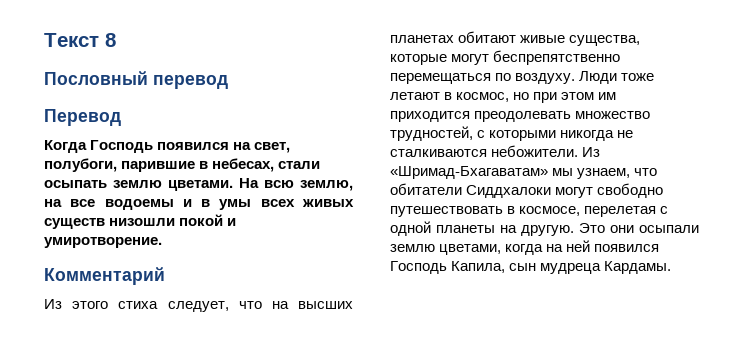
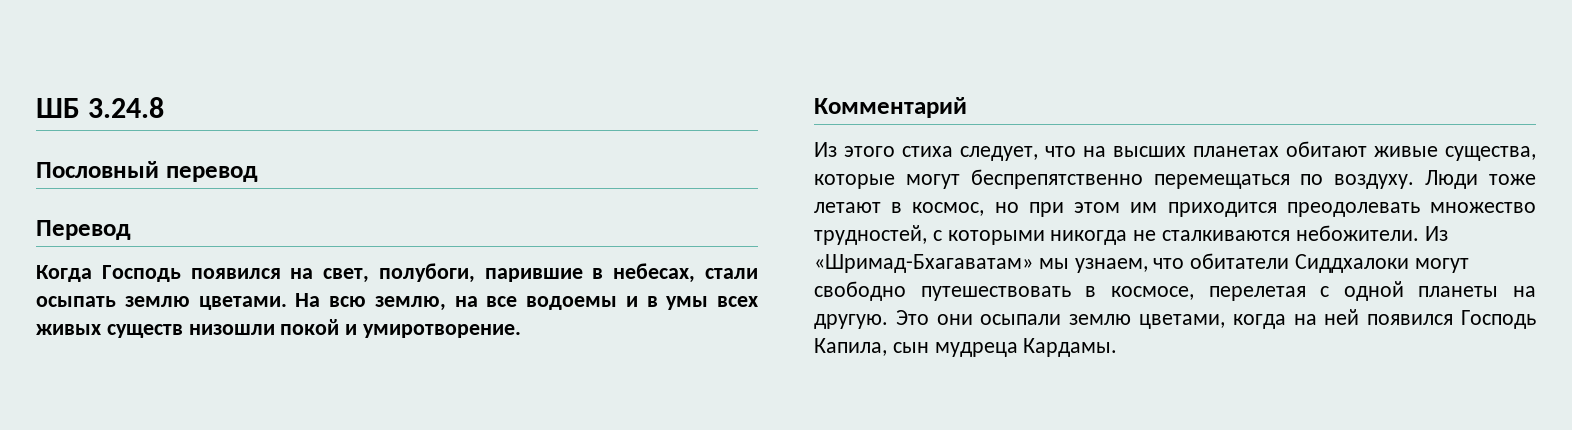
[44,33,116,47] Текст 8 -> [36,97,164,118] ШБ 3.24.8

